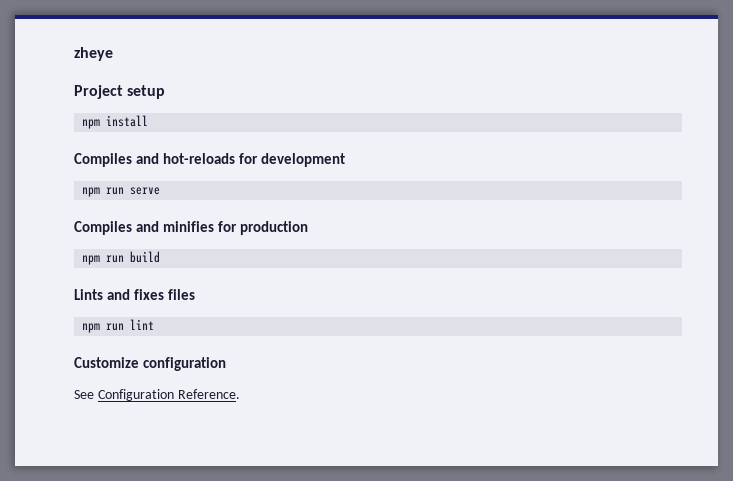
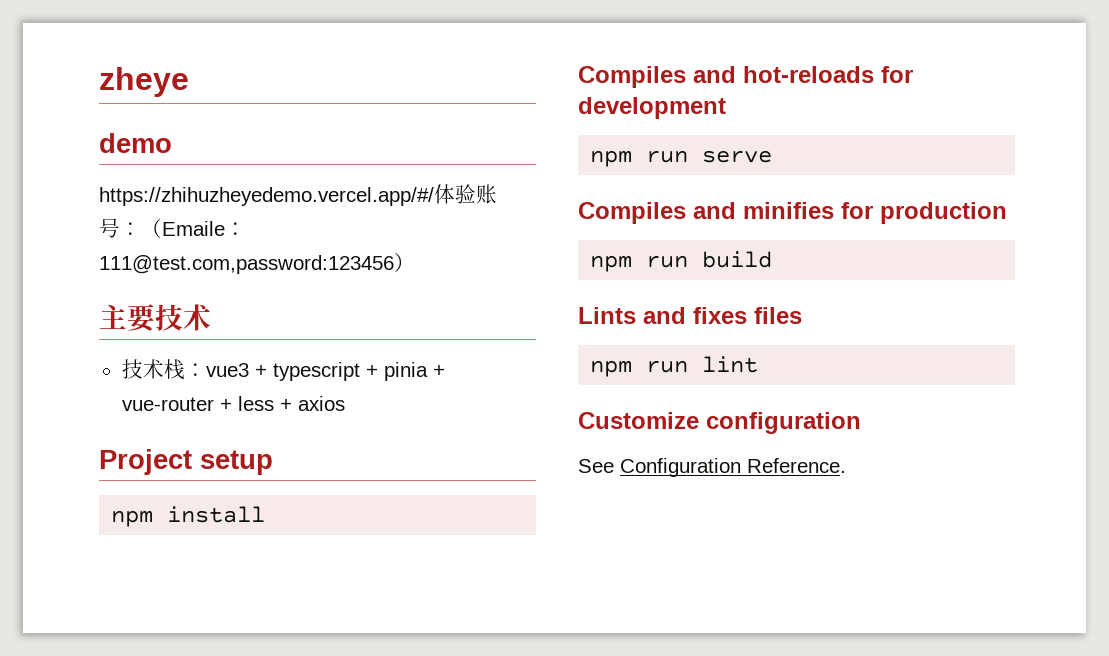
(113, 54) none -> [99,133,172,153] [99,184,497,206] [99,218,246,238] [99,252,415,274] [99,304,211,332] [121,359,445,381] [121,396,345,411] // demo // https://zhihuzheyedemo.vercel.app/#/体验账号：（Emaile：111@test.com,password:123456） // 主要技术 // 技术栈：vue3 + typescript + pinia + vue-router + less + axios

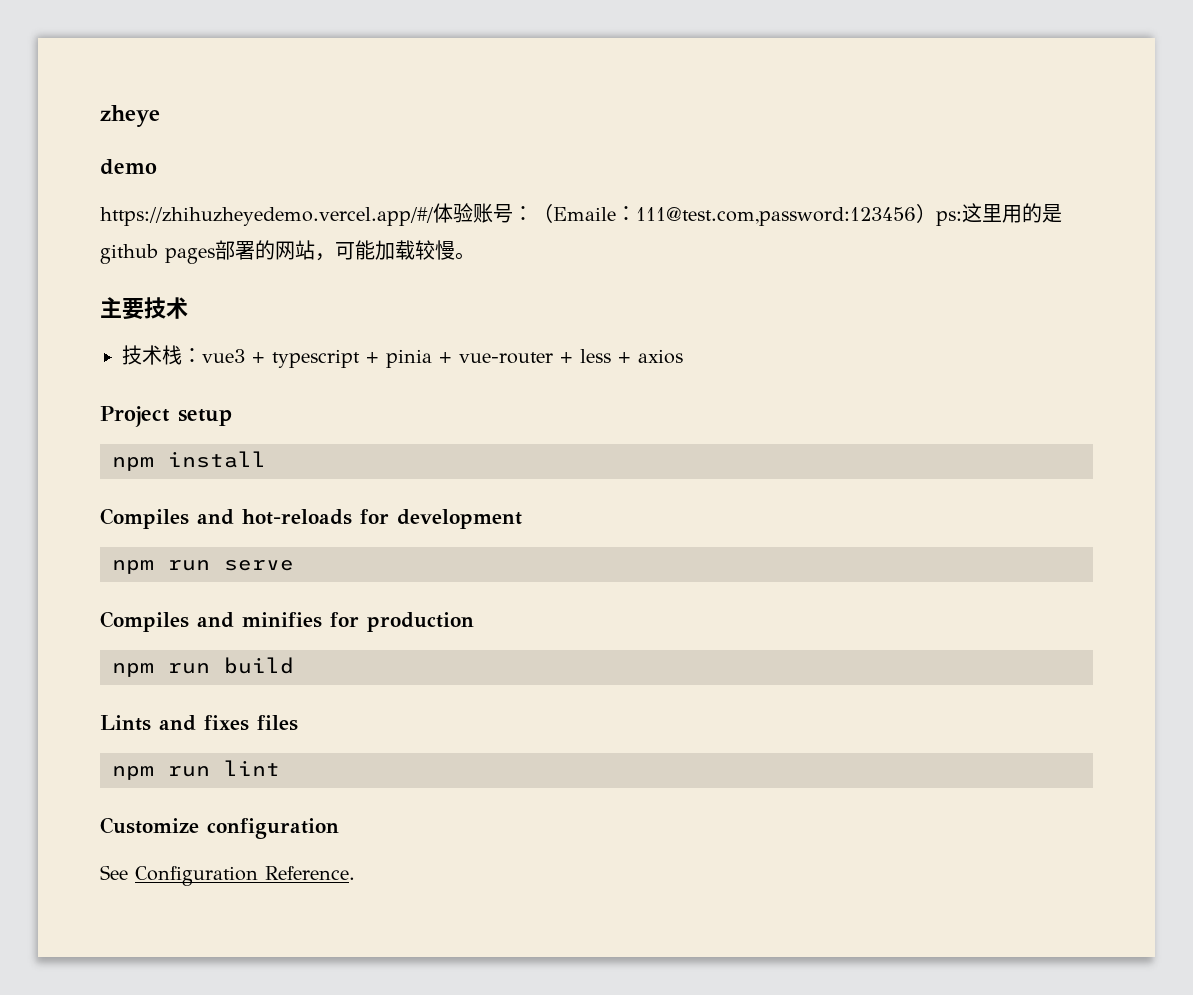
(415, 262) none -> [936,203,1062,226] [100,240,475,264] ps:这里用的是github pages部署的网站，可能加载较慢。

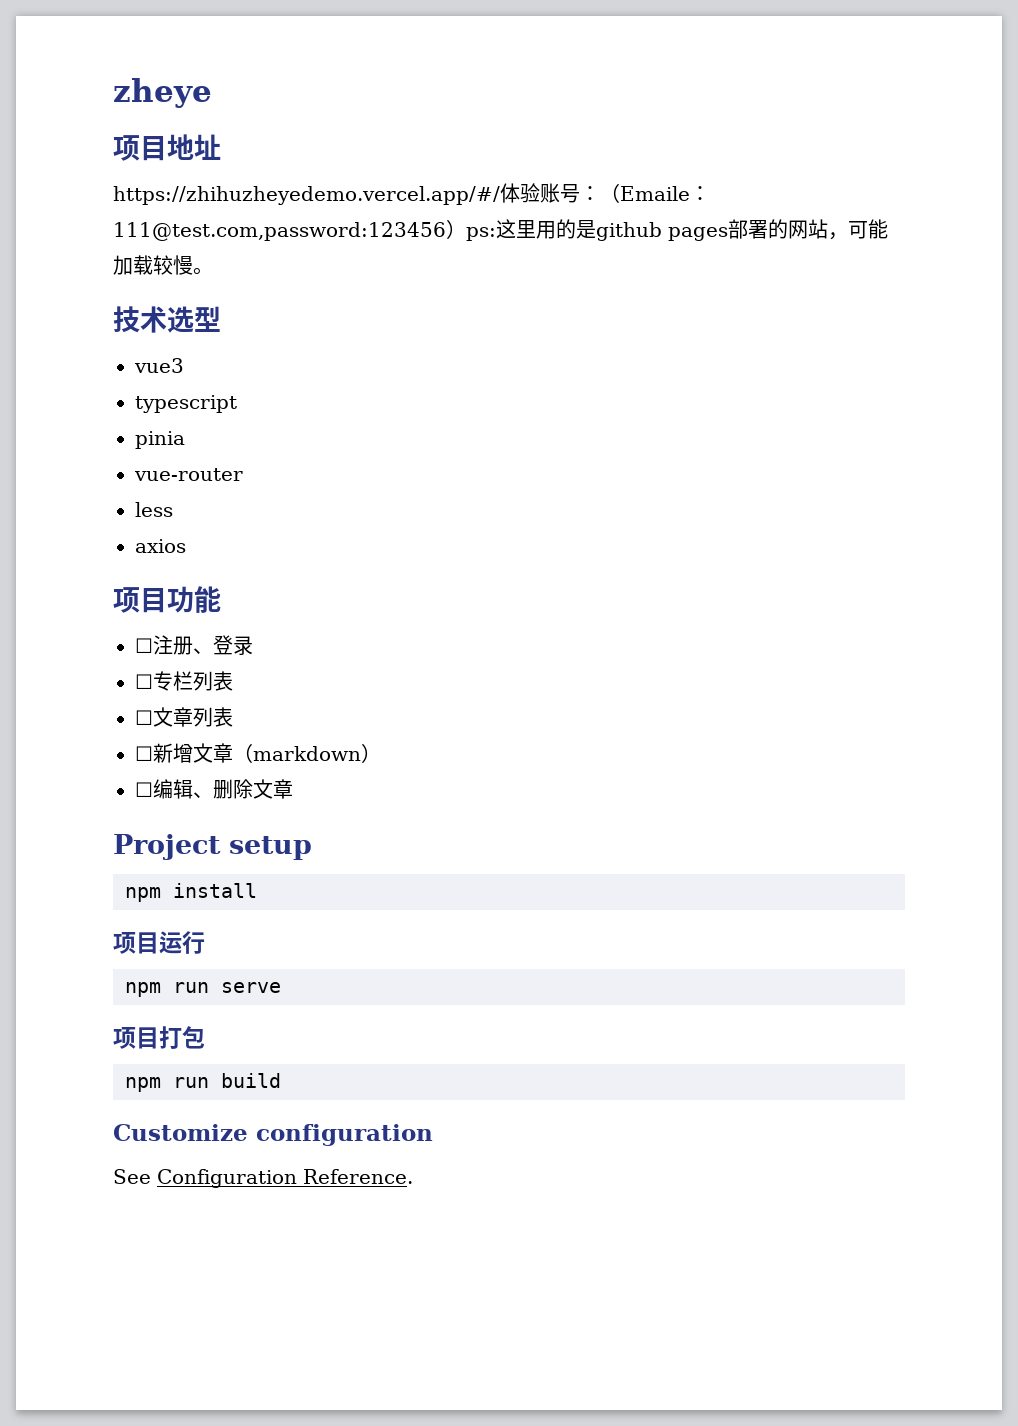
[100,159,157,175] demo -> [113,134,221,161] 项目地址
[100,297,188,320] [122,345,202,365] 主要技术 // 技术栈： -> [113,306,221,333] 技术选型 //
[252,352,265,363] + -> (184, 365) //
[366,352,379,363] + -> (237, 404) //
[439,352,452,363] + -> (185, 440) //
[560,352,573,363] + -> (243, 474) //
[618,352,631,363] + -> (173, 509) //
[100,406,232,427] [112,451,266,471] [100,508,522,529] [112,560,294,574] [100,611,474,632] [112,657,294,677] [100,715,298,731] [112,760,280,780] Project setup // npm install // Compiles and hot-reloads for development // npm run serve // Compiles and minifies for production // npm run build // Lints and fixes files // npm run lint -> [113,586,221,613] [135,635,253,655] [135,671,233,691] [135,707,233,727] [135,743,381,763] [135,779,293,799] [113,834,312,860] [125,883,257,902] [113,931,205,954] [125,982,281,997] [113,1026,205,1049] [125,1073,281,1092] 项目功能 // ☐注册、登录 // ☐专栏列表 // ☐文章列表 // ☐新增文章（markdown） // ☐编辑、删除文章 // Project setup // npm install // 项目运行 // npm run serve // 项目打包 // npm run build

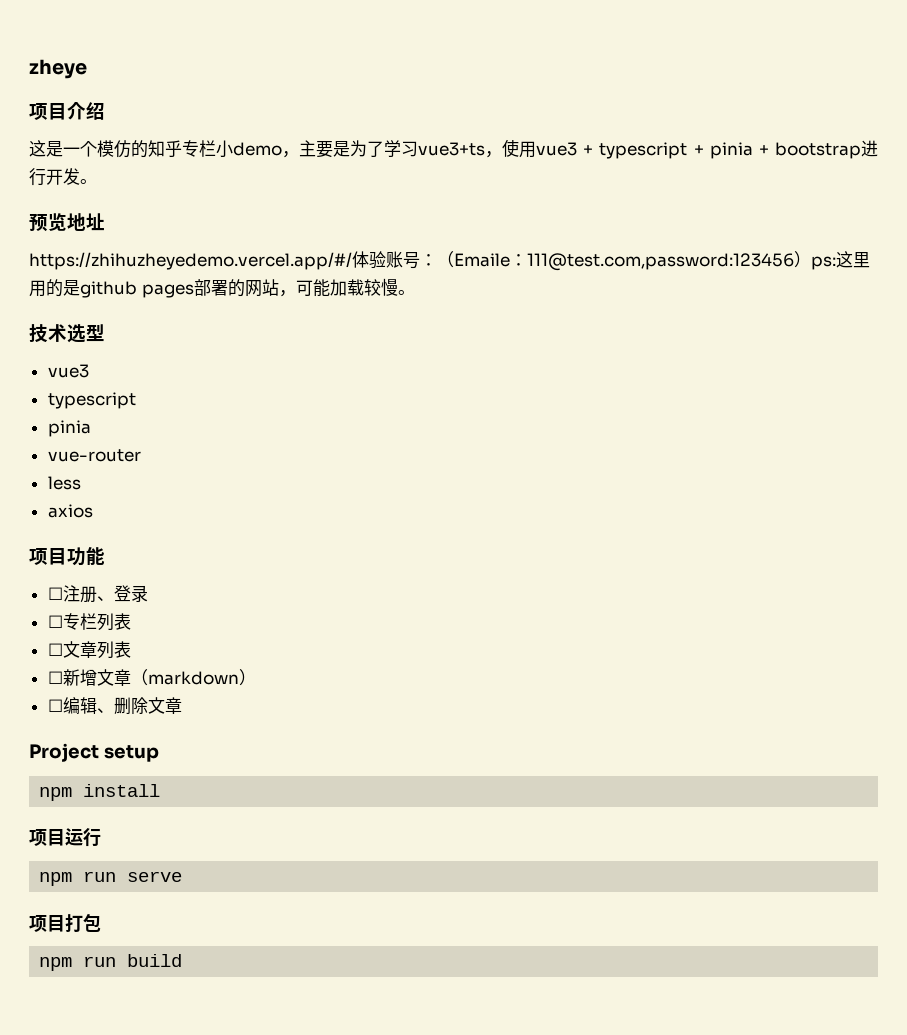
(167, 148) none -> [67,102,105,120] [29,139,878,159] [29,168,97,186] [29,213,67,232] 介绍 // 这是一个模仿的知乎专栏小demo，主要是为了学习vue3+ts，使用vue3 + typescript + pinia + bootstrap进行开发。 // 预览
[113,1124,433,1146] [113,1169,413,1188] // Customize configuration // See Configuration Reference. -> (183, 960) none

